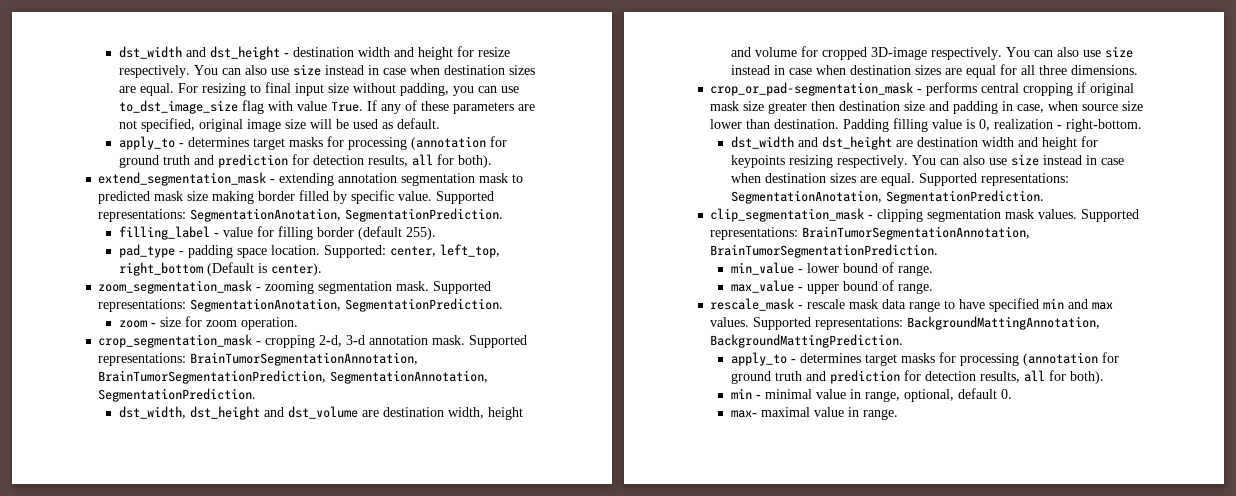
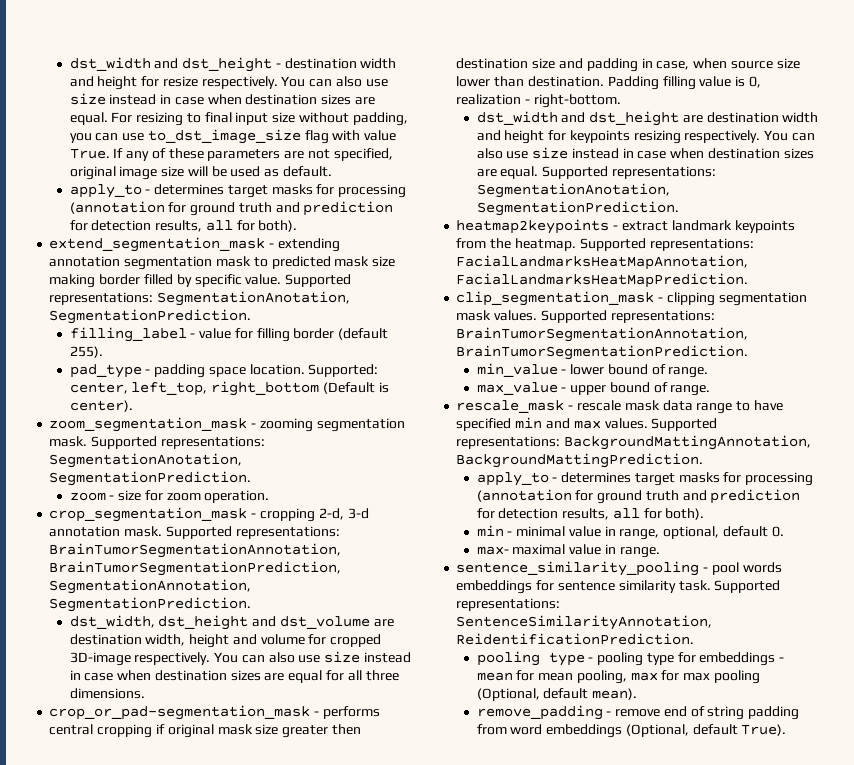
(1045, 197) none -> [456,219,795,234] [456,238,754,251] [456,255,749,270] [456,273,749,288] // heatmap2keypoints - extract landmark keypoints from the heatmap. Supported representations: FacialLandmarksHeatMapAnnotation, FacialLandmarksHeatMapPrediction.
(899, 414) none -> [456,561,782,576] [456,580,781,594] [456,598,561,611] [456,615,713,630] [456,633,695,645] [476,651,785,666] [476,670,761,684] [476,688,638,701] [476,705,800,720] [476,724,787,738] // sentence_similarity_pooling - pool words embeddings for sentence similarity task. Supported representations: SentenceSimilarityAnnotation, ReidentificationPrediction. // pooling type - pooling type for embeddings - mean for mean pooling, max for max pooling (Optional, default mean). // remove_padding - remove end of string padding from word embeddings (Optional, default True).

